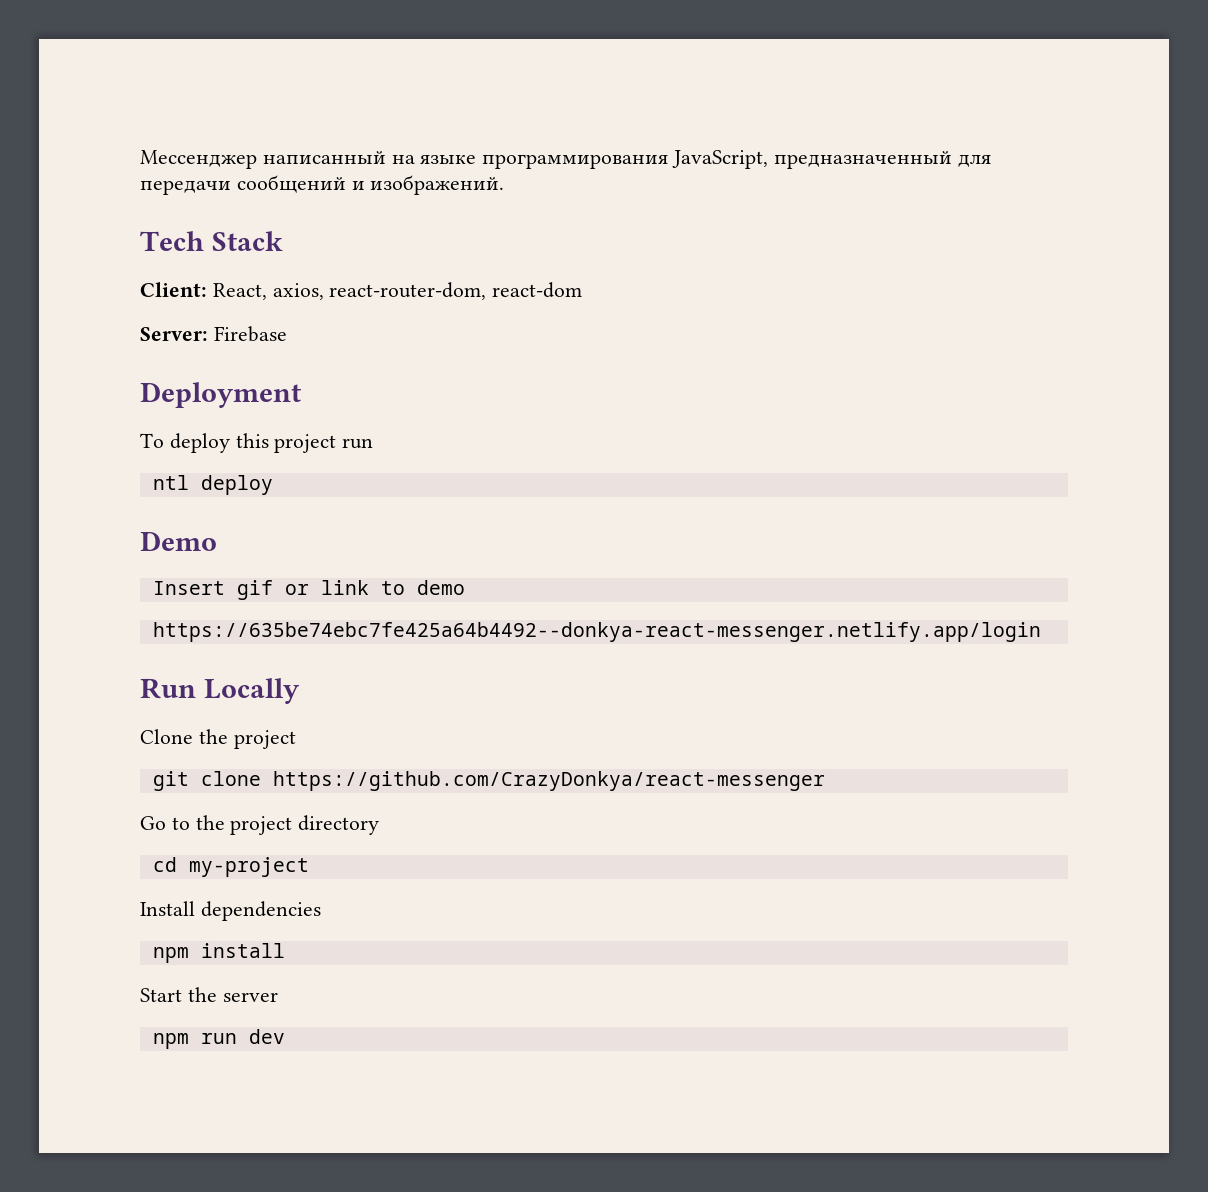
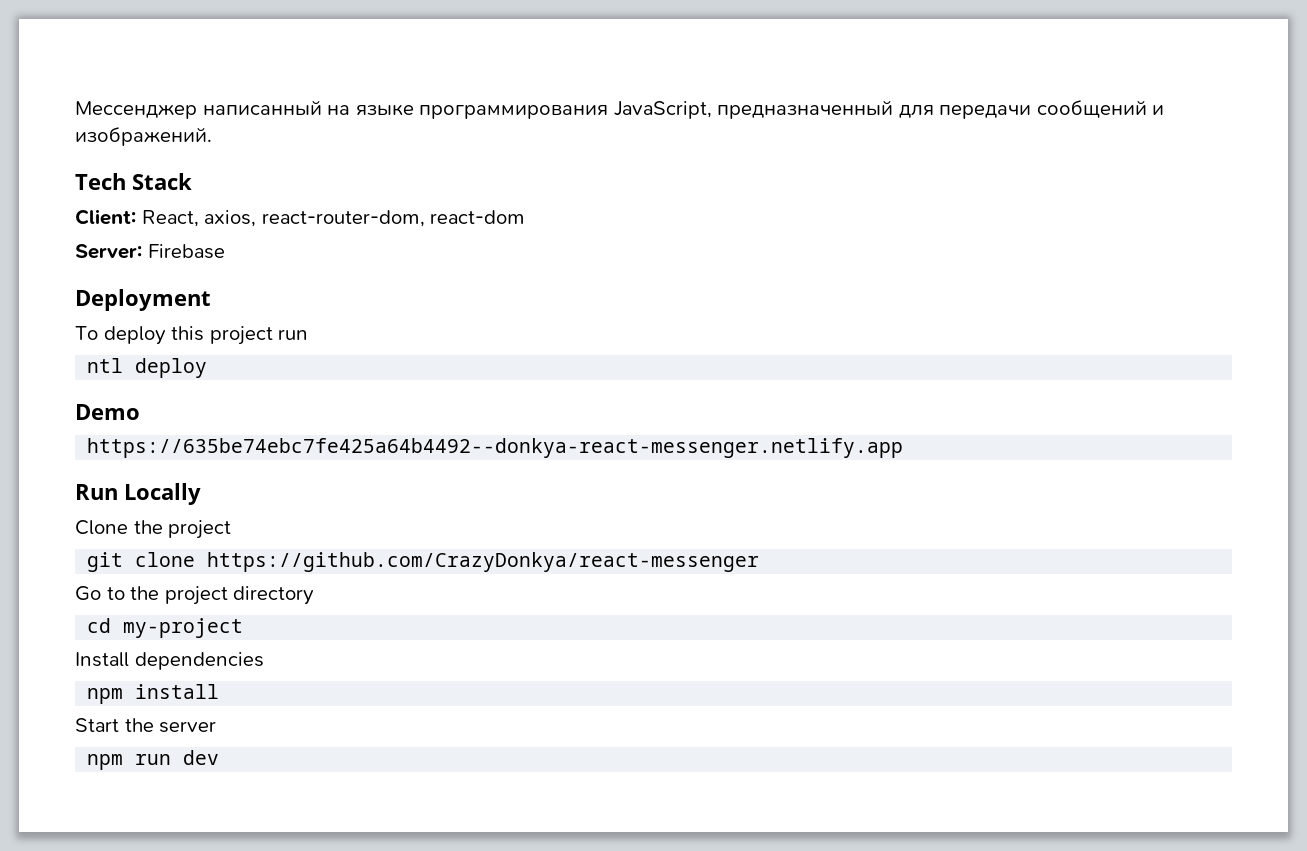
[152,580,465,600] [152,622,1041,642] Insert gif or link to demo // https://635be74ebc7fe425a64b4492--donkya-react-messenger.netlify.app/login -> [87,438,904,458] https://635be74ebc7fe425a64b4492--donkya-react-messenger.netlify.app

